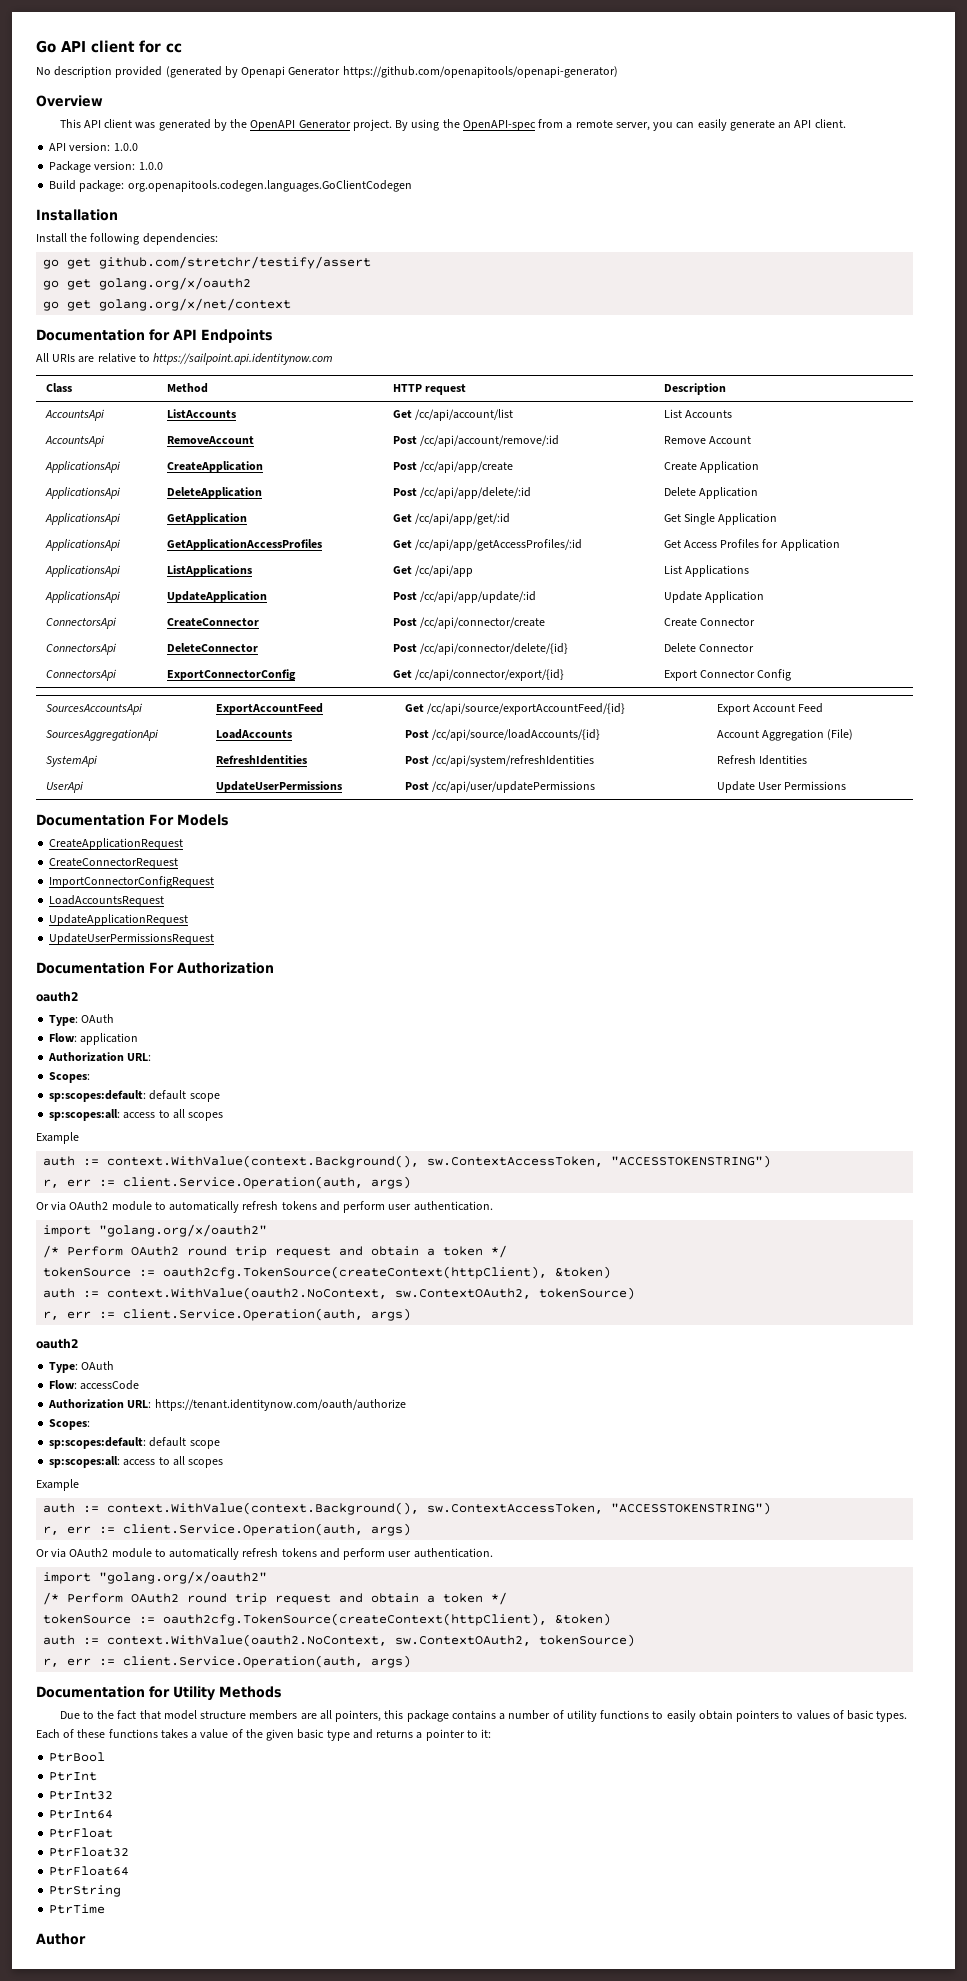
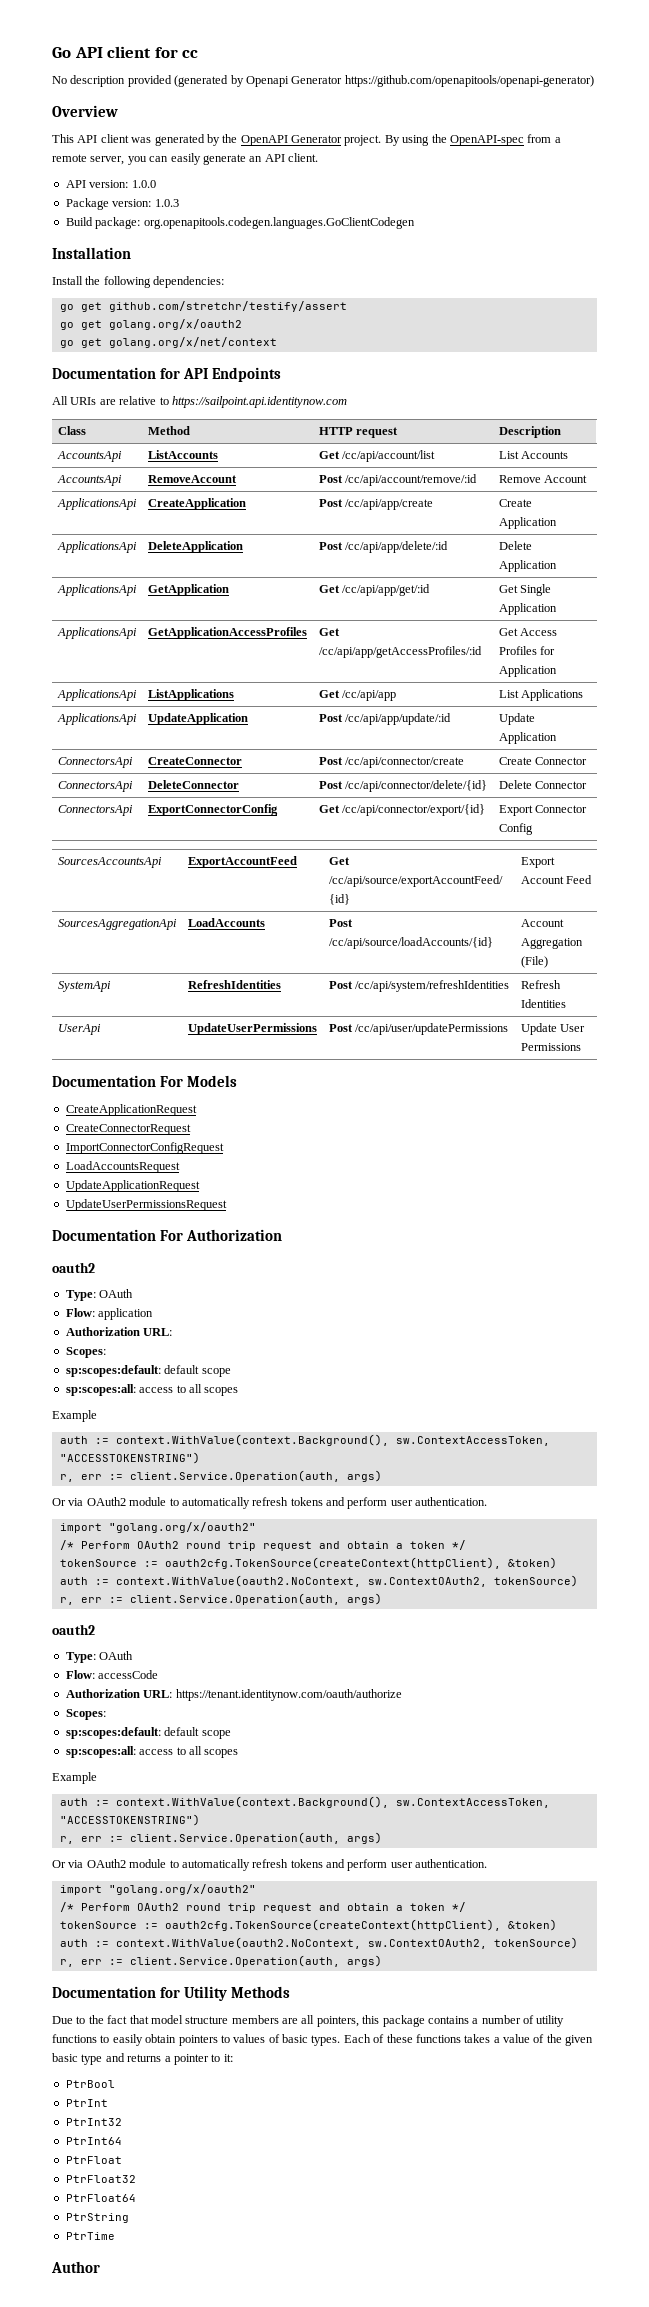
[138,162,163,170] 1.0.0 -> [154,199,179,207] 1.0.3

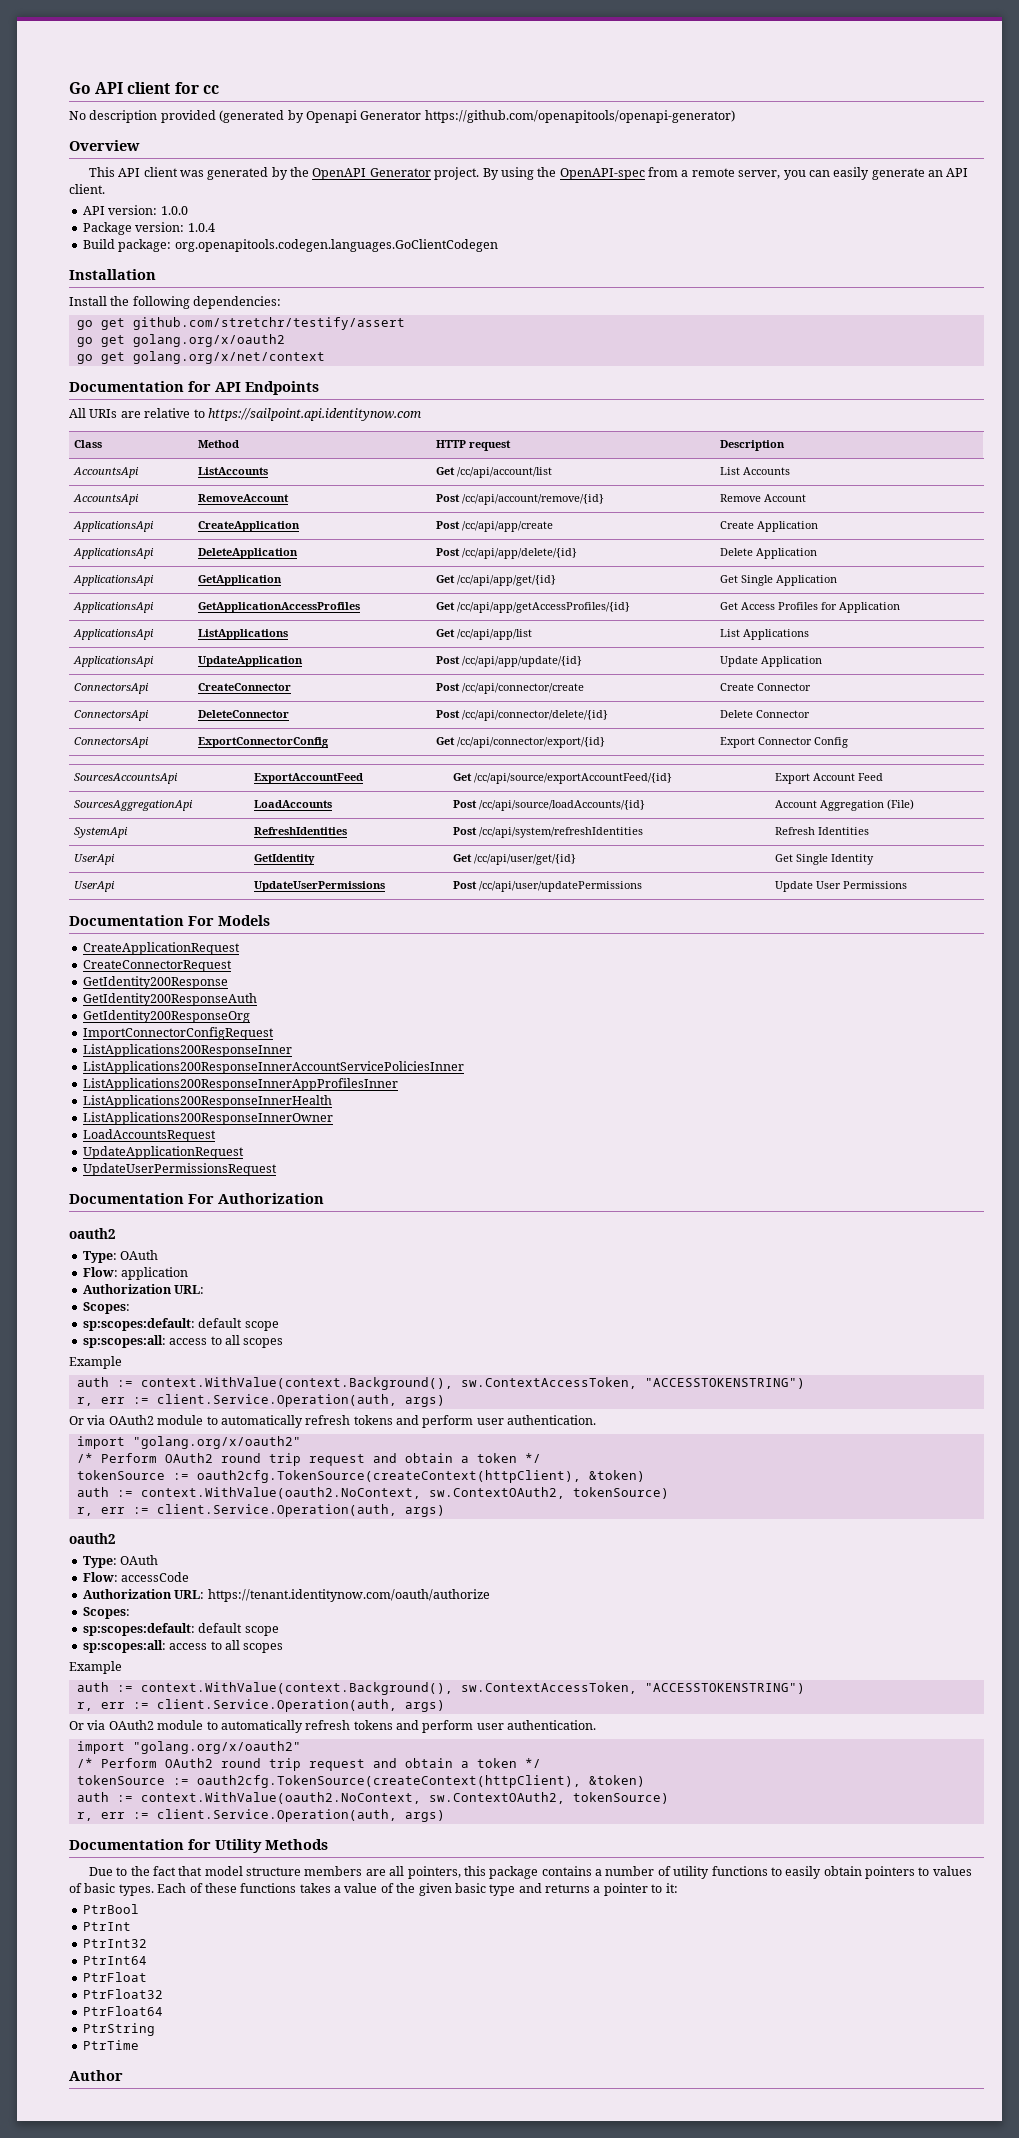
[154,199,179,207] 1.0.3 -> [187,223,215,232] 1.0.4
[345,474,478,486] /cc/api/account/remove/:id -> [462,494,605,505] /cc/api/account/remove/{id}
[345,541,449,553] /cc/api/app/delete/:id -> [462,548,578,559] /cc/api/app/delete/{id}
[342,584,431,596] /cc/api/app/get/:id -> [457,575,557,586] /cc/api/app/get/{id}
[318,646,482,658] /cc/api/app/getAccessProfiles/:id -> [457,602,631,613] /cc/api/app/getAccessProfiles/{id}
[342,690,397,701] /cc/api/app -> [457,629,533,640] /cc/api/app/list
[345,713,452,725] /cc/api/app/update/:id -> [462,656,583,667] /cc/api/app/update/{id}
(566, 1003) none -> [74,854,116,865] [254,854,316,865] [453,854,577,865] [775,854,875,865] // UserApi | GetIdentity | Get /cc/api/user/get/{id} | Get Single Identity
[65,1142,224,1154] ImportConnectorConfigRequest -> [82,976,228,989] [82,993,257,1006] [82,1010,250,1023] [82,1027,274,1040] [82,1044,292,1057] [82,1061,464,1074] [82,1078,398,1091] [82,1095,332,1108] [82,1112,333,1125] GetIdentity200Response // GetIdentity200ResponseAuth // GetIdentity200ResponseOrg // ImportConnectorConfigRequest // ListApplications200ResponseInner // ListApplications200ResponseInnerAccountServicePoliciesInner // ListApplications200ResponseInnerAppProfilesInner // ListApplications200ResponseInnerHealth // ListApplications200ResponseInnerOwner

